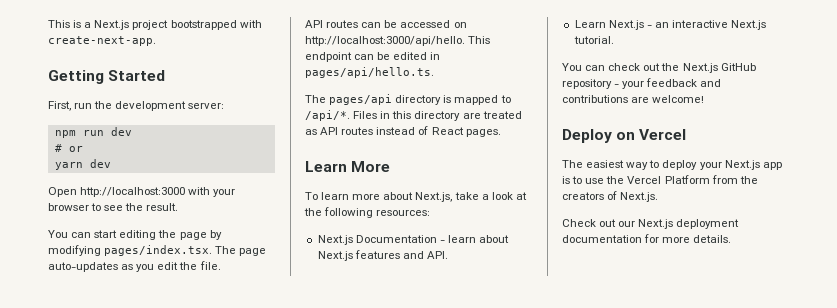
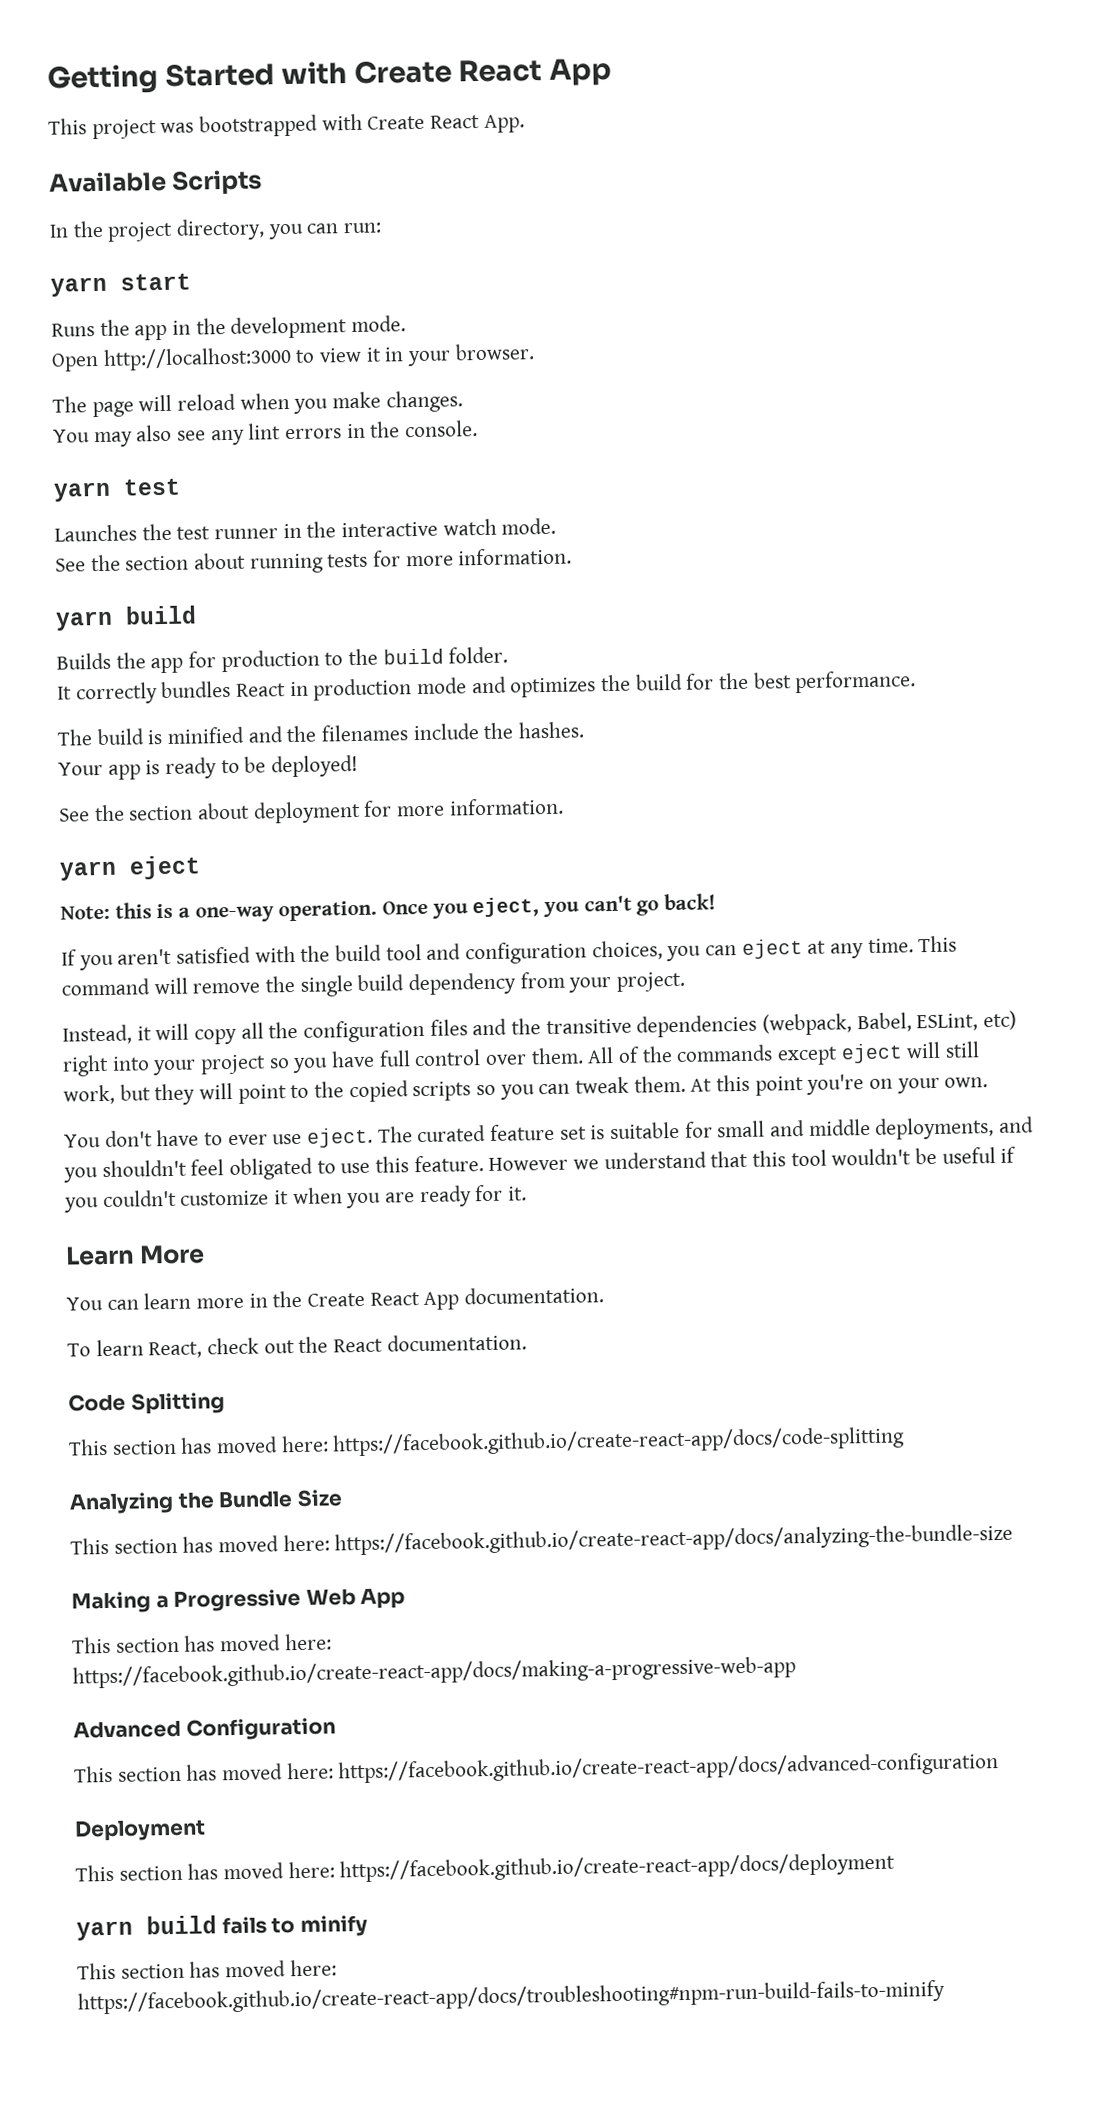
[48,20,262,30] [48,36,156,46] [48,70,166,84] [48,101,225,111] [54,127,132,138] [54,144,83,152] [54,159,111,170] [48,187,236,197] [48,203,179,211] [48,230,222,240] [48,245,267,256] [48,261,221,272] [305,20,467,28] [305,36,491,46] [305,52,441,62] [305,67,434,78] [305,94,511,105] [305,110,522,121] [305,126,501,137] [305,161,391,172] [305,192,527,202] [304,207,431,218] [317,235,510,245] [317,250,448,261] [574,20,767,30] [573,36,614,44] [562,63,756,73] [562,78,722,89] [562,95,705,103] [562,129,687,143] [562,160,782,170] [562,175,758,184] [562,191,659,202] [562,219,740,229] [562,234,732,243] This is a Next.js project bootstrapped with create-next-app. // Getting Started // First, run the development server: // npm run dev // # or // yarn dev // Open http://localhost:3000 with your browser to see the result. // You can start editing the page by modifying pages/index.tsx. The page auto-updates as you edit the file. // API routes can be accessed on http://localhost:3000/api/hello. This endpoint can be edited in pages/api/hello.ts. // The pages/api directory is mapped to /api/*. Files in this directory are treated as API routes instead of React pages. // Learn More // To learn more about Next.js, take a look at the following resources: // Next.js Documentation - learn about Next.js features and API. // Learn Next.js - an interactive Next.js tutorial. // You can check out the Next.js GitHub repository - your feedback and contributions are welcome! // Deploy on Vercel // The easiest way to deploy your Next.js app is to use the Vercel Platform from the creators of Next.js. // Check out our Next.js deployment documentation for more details. -> [47,57,612,95] [48,113,525,140] [49,169,263,195] [49,218,383,242] [50,273,191,297] [51,315,407,341] [51,343,535,372] [52,390,463,418] [53,420,479,448] [53,478,181,502] [54,517,557,542] [55,547,573,574] [55,605,197,631] [56,646,509,674] [57,670,917,705] [57,721,585,746] [58,754,359,780] [59,797,564,824] [59,855,201,881] [60,893,717,923] [61,935,958,971] [61,971,686,997] [62,1010,1018,1045] [62,1041,981,1077] [63,1074,989,1106] [64,1116,1035,1148] [63,1146,1017,1183] [64,1184,528,1213] [65,1244,206,1266] [66,1286,605,1311] [67,1333,527,1359] [68,1392,225,1415] [68,1426,906,1457] [69,1489,343,1515] [70,1523,1014,1556] [71,1588,406,1614] [72,1633,332,1654] [72,1656,796,1689] [73,1717,336,1741] [74,1752,1000,1784] [74,1818,206,1842] [75,1852,896,1883] [76,1914,368,1941] [77,1959,337,1980] [77,1979,945,2015] Getting Started with Create React App // This project was bootstrapped with Create React App. // Available Scripts // In the project directory, you can run: // yarn start // Runs the app in the development mode. // Open http://localhost:3000 to view it in your browser. // The page will reload when you make changes. // You may also see any lint errors in the console. // yarn test // Launches the test runner in the interactive watch mode. // See the section about running tests for more information. // yarn build // Builds the app for production to the build folder. // It correctly bundles React in production mode and optimizes the build for the best performance. // The build is minified and the filenames include the hashes. // Your app is ready to be deployed! // See the section about deployment for more information. // yarn eject // Note: this is a one-way operation. Once you eject, you can't go back! // If you aren't satisfied with the build tool and configuration choices, you can eject at any time. This command will remove the single build dependency from your project. // Instead, it will copy all the configuration files and the transitive dependencies (webpack, Babel, ESLint, etc) right into your project so you have full control over them. All of the commands except eject will still work, but they will point to the copied scripts so you can tweak them. At this point you're on your own. // You don't have to ever use eject. The curated feature set is suitable for small and middle deployments, and you shouldn't feel obligated to use this feature. However we understand that this tool wouldn't be useful if you couldn't customize it when you are ready for it. // Learn More // You can learn more in the Create React App documentation. // To learn React, check out the React documentation. // Code Splitting // This section has moved here: https://facebook.github.io/create-react-app/docs/code-splitting // Analyzing the Bundle Size // This section has moved here: https://facebook.github.io/create-react-app/docs/analyzing-the-bundle-size // Making a Progressive Web App // This section has moved here: https://facebook.github.io/create-react-app/docs/making-a-progressive-web-app // Advanced Configuration // This section has moved here: https://facebook.github.io/create-react-app/docs/advanced-configuration // Deployment // This section has moved here: https://facebook.github.io/create-react-app/docs/deployment // yarn build fails to minify // This section has moved here: https://facebook.github.io/create-react-app/docs/troubleshooting#npm-run-build-fails-to-minify

